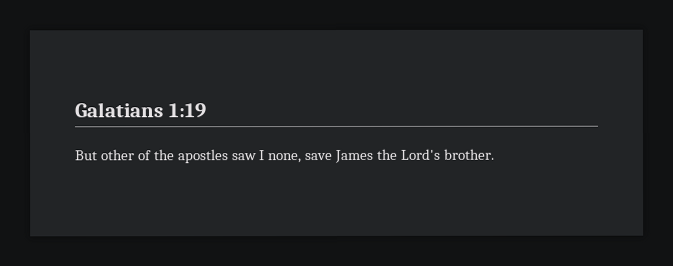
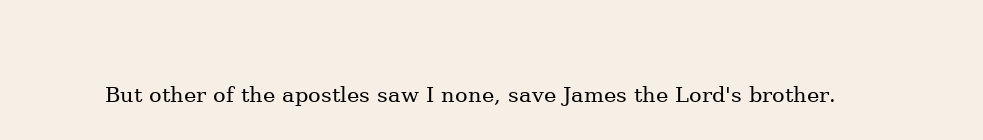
[74,102,206,119] Galatians 1:19 // -> (105, 94) none

